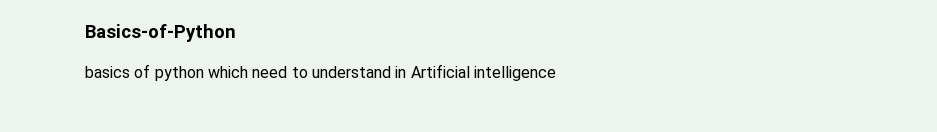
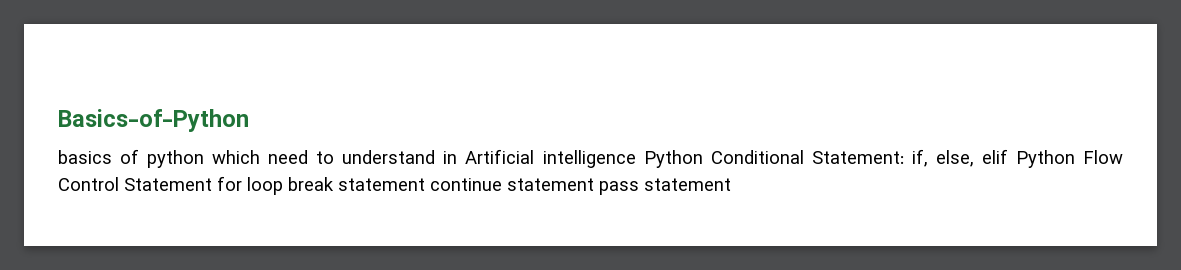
(556, 73) none -> [643,149,1123,168] [58,176,731,195] Python Conditional Statement: if, else, elif Python Flow Control Statement for loop break statement continue statement pass statement

